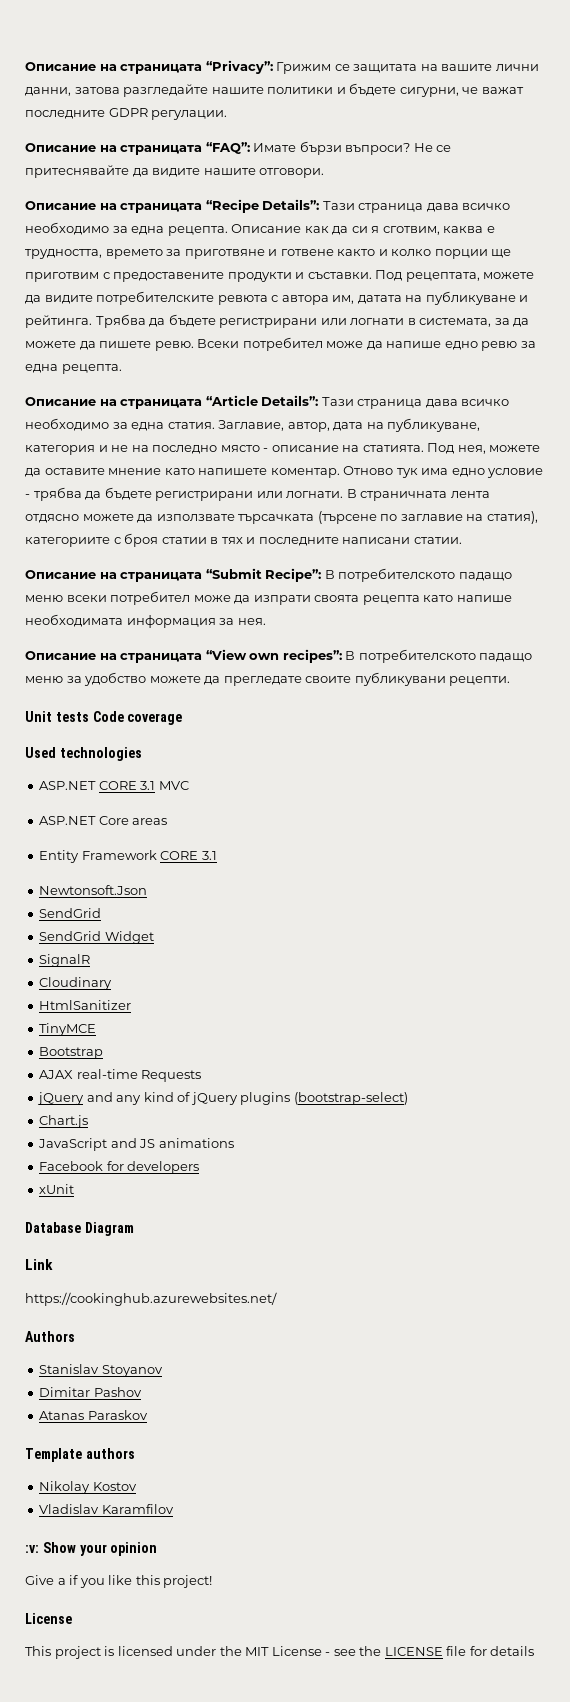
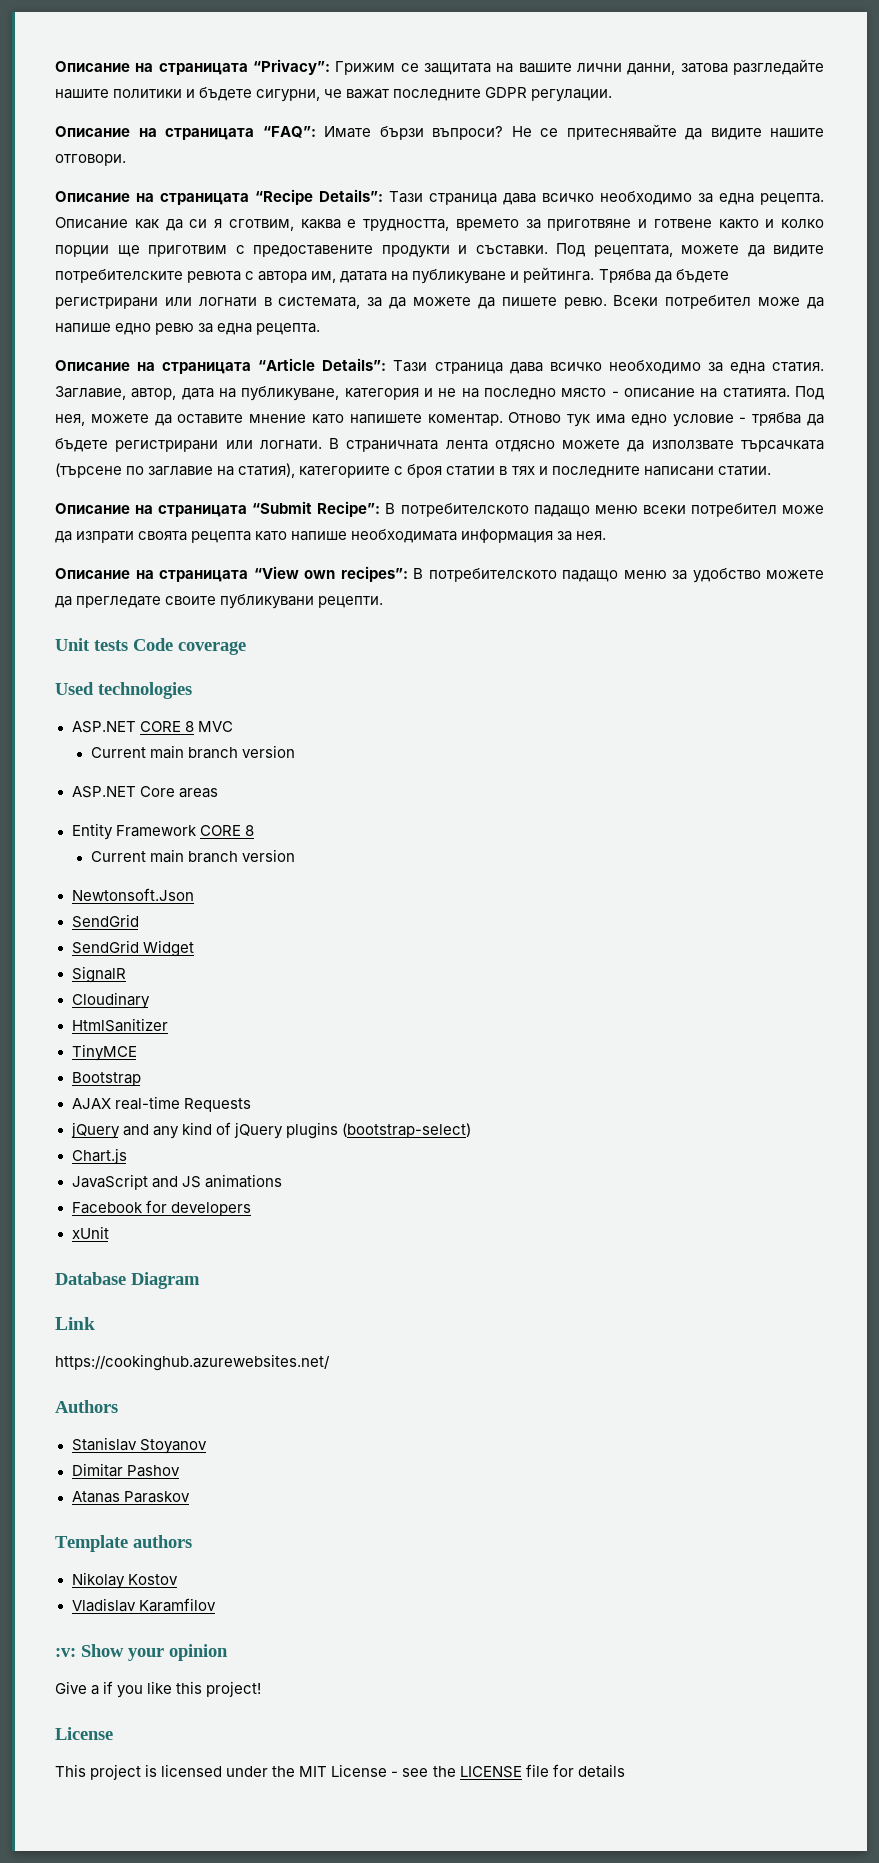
[140,781,156,790] 3.1 -> [184,721,194,732] 8
(189, 785) none -> [90,745,296,759] // Current main branch version
[201,851,217,860] 3.1 -> [244,825,254,836] [90,849,296,863] 8 // Current main branch version

